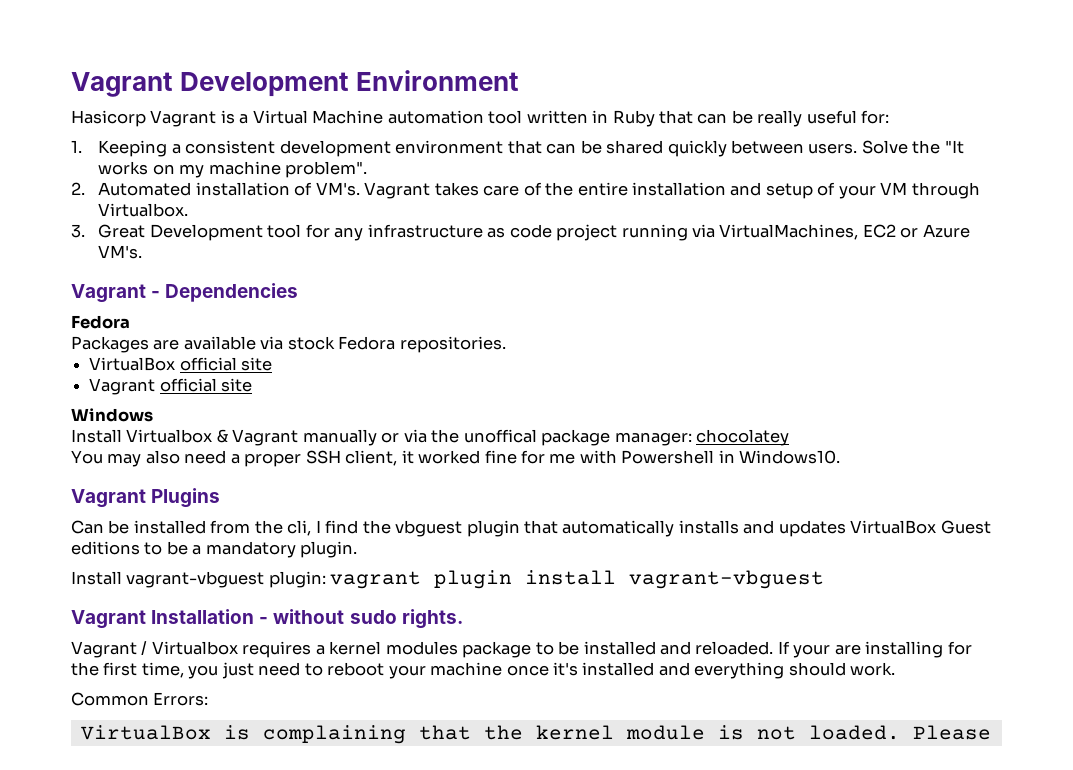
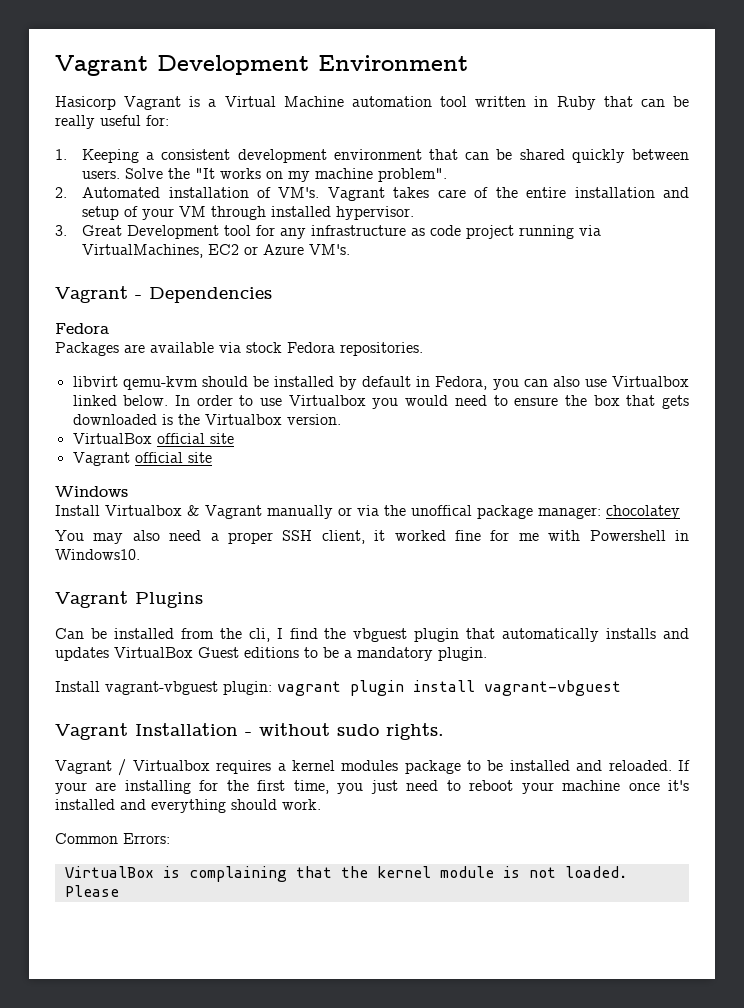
[98,203,189,217] Virtualbox. -> [271,206,415,220] installed hypervisor.
(506, 344) none -> [72,376,690,390] [72,395,690,409] [72,414,341,425] // libvirt qemu-kvm should be installed by default in Fedora, you can also use Virtualbox linked below. In order to use Virtualbox you would need to ensure the box that gets downloaded is the Virtualbox version.

